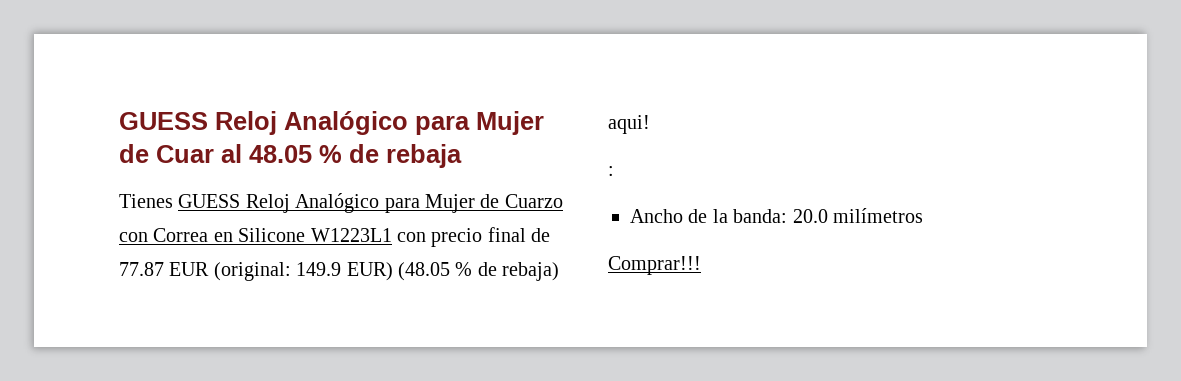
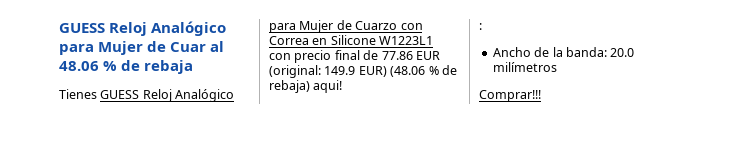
[249,145,312,163] 48.05 -> [59,61,99,71] 48.06
[119,262,164,276] 77.87 -> [381,51,413,60] 77.86
[398,262,450,281] (48.05 -> [390,66,426,77] (48.06

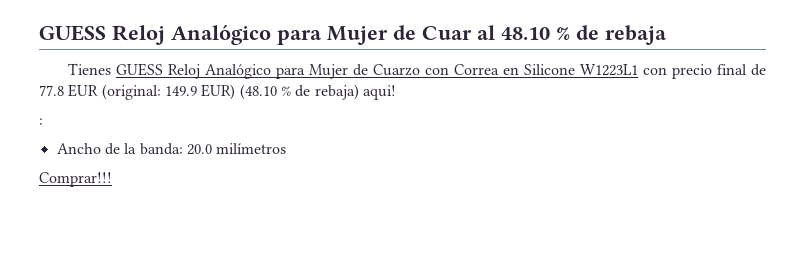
[59,61,99,71] 48.06 -> [501,27,550,40] 48.10
[381,51,413,60] 77.86 -> [39,85,64,96] 77.8
[390,66,426,77] (48.06 -> [239,84,277,100] (48.10

